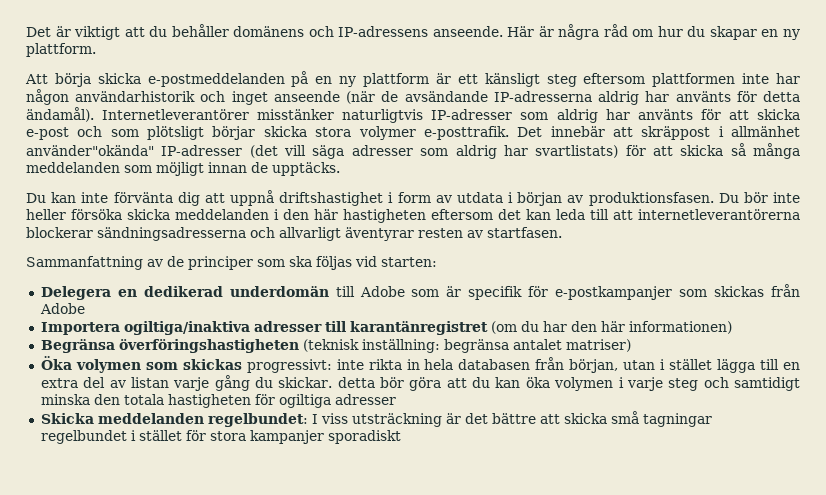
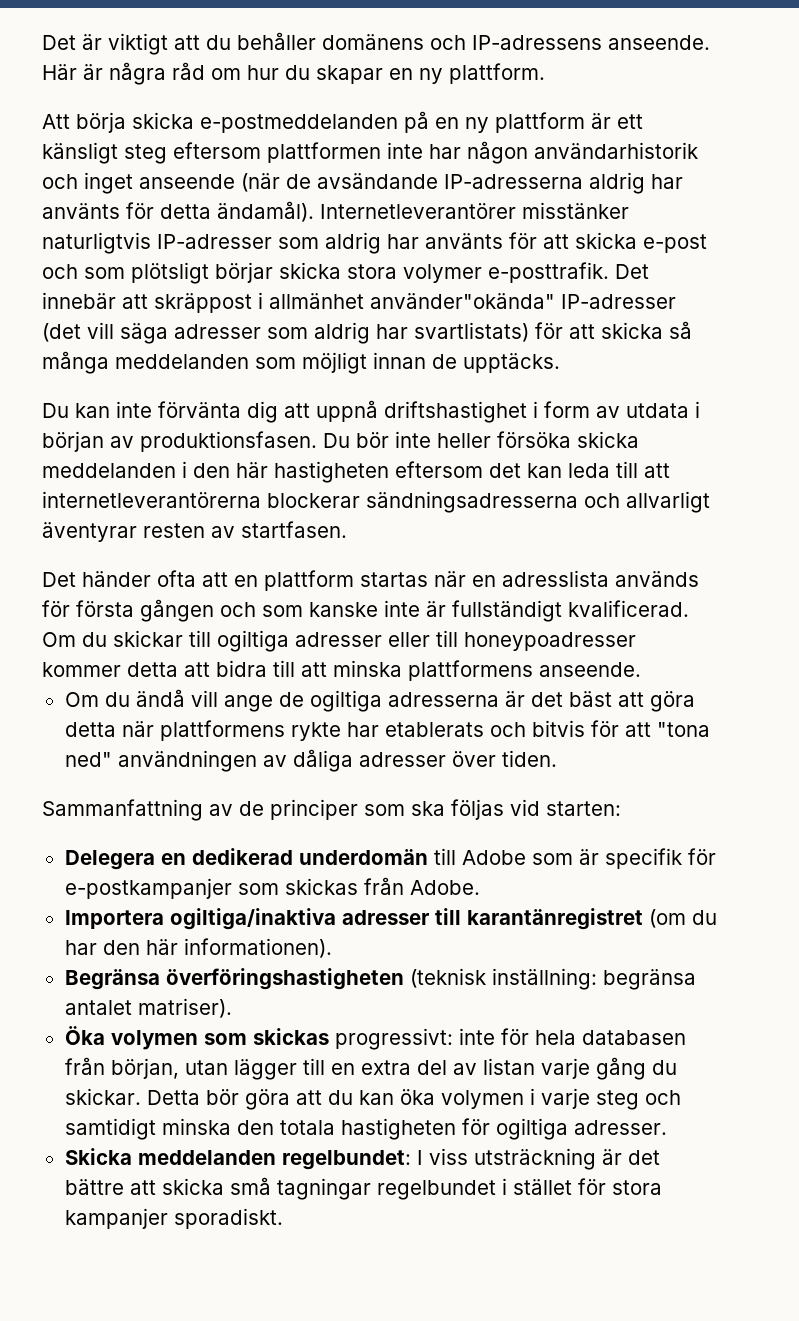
(562, 232) none -> [42,570,699,591] [42,599,689,622] [42,630,636,652] [42,660,641,681] [64,689,695,712] [64,720,710,741] [64,749,557,772] // Det händer ofta att en plattform startas när en adresslista används för första gången och som kanske inte är fullständigt kvalificerad. Om du skickar till ogiltiga adresser eller till honeypoadresser kommer detta att bidra till att minska plattformens anseende. // Om du ändå vill ange de ogiltiga adresserna är det bäst att göra detta när plattformens rykte har etablerats och bitvis för att "tona ned" användningen av dåliga adresser över tiden.
[39,303,85,314] Adobe -> [409,880,480,895] Adobe.
[628,321,732,334] informationen) -> [183,938,332,958] informationen).
[565,339,631,352] matriser) -> [137,998,232,1018] matriser).
[368,359,420,370] rikta in -> [500,1028,529,1045] för
[660,359,756,373] i stället lägga -> [233,1059,297,1080] lägger
[337,377,375,388] detta -> [146,1090,200,1105] Detta
[334,394,396,405] adresser -> [573,1120,667,1135] adresser.
[327,430,401,444] sporadiskt -> [173,1208,283,1229] sporadiskt.

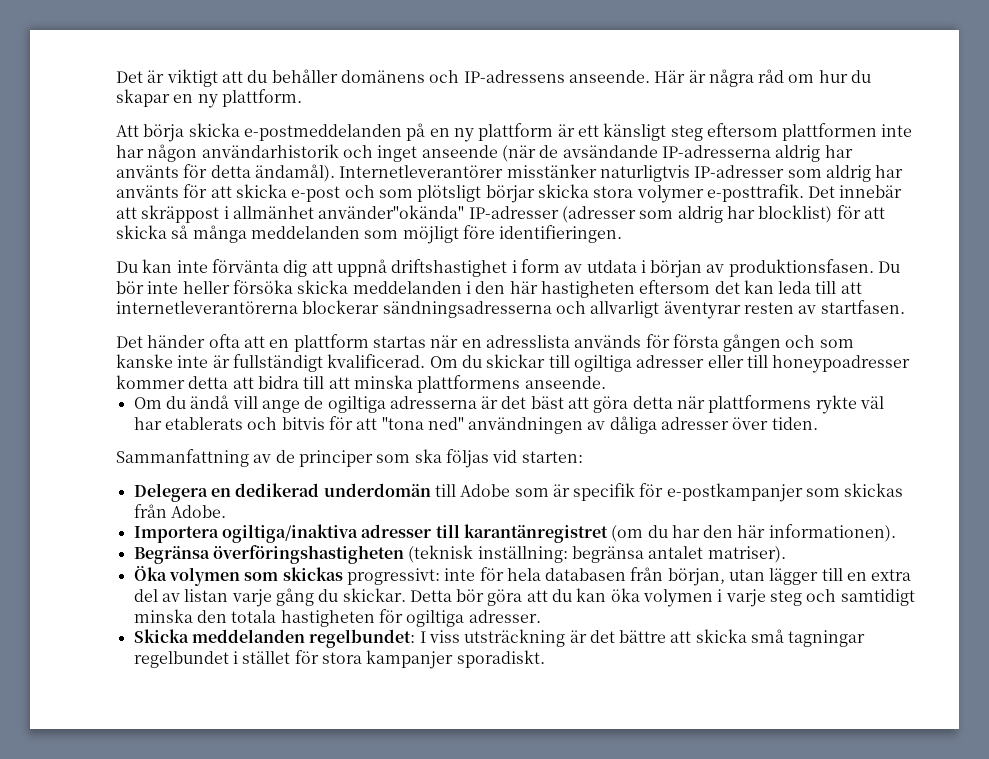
[42,322,529,344] (det vill säga adresser som aldrig har svartlistats) -> [561,205,833,223] (adresser som aldrig har blocklist)
[373,352,560,373] innan de upptäcks. -> [462,225,623,243] före identifieringen.
(341, 731) none -> [860,396,885,409] väl

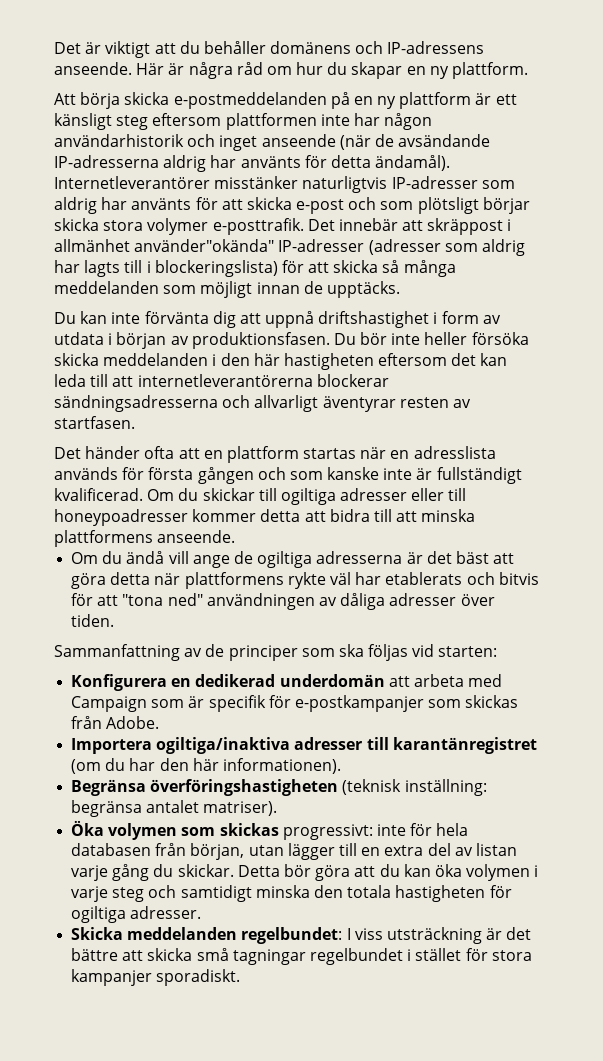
[758,205,833,223] blocklist) -> [84,260,278,277] lagts till i blockeringslista)
[462,225,623,243] före identifieringen. -> [256,281,400,298] innan de upptäcks.
[133,483,208,502] Delegera -> [71,674,168,691] Konfigurera
[434,484,511,497] till Adobe -> [388,674,503,687] [71,696,148,712] att arbeta med Campaign

